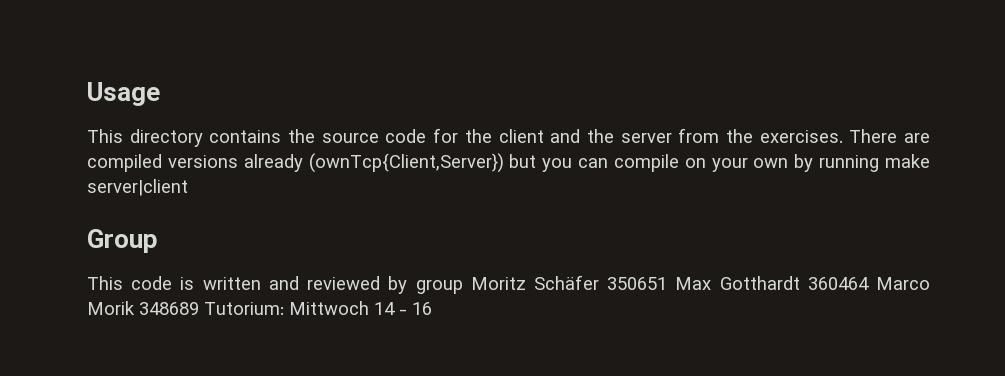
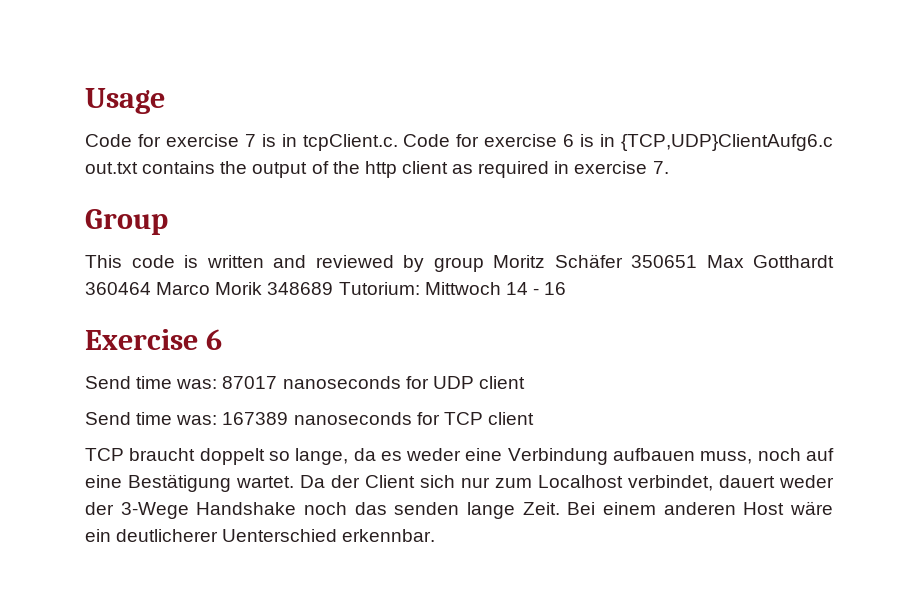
[87,128,930,147] [87,153,930,173] [87,179,188,196] This directory contains the source code for the client and the server from the exercises. There are compiled versions already (ownTcp{Client,Server}) but you can compile on your own by running make server|client -> [85,134,833,151] [85,161,669,178] Code for exercise 7 is in tcpClient.c. Code for exercise 6 is in {TCP,UDP}ClientAufg6.c out.txt contains the output of the http client as required in exercise 7.
(432, 308) none -> [85,329,223,350] [85,376,525,389] [85,412,534,425] [85,448,834,465] [85,474,834,492] [85,501,833,519] [85,529,436,542] // Exercise 6 // Send time was: 87017 nanoseconds for UDP client // Send time was: 167389 nanoseconds for TCP client // TCP braucht doppelt so lange, da es weder eine Verbindung aufbauen muss, noch auf eine Bestätigung wartet. Da der Client sich nur zum Localhost verbindet, dauert weder der 3-Wege Handshake noch das senden lange Zeit. Bei einem anderen Host wäre ein deutlicherer Uenterschied erkennbar.

